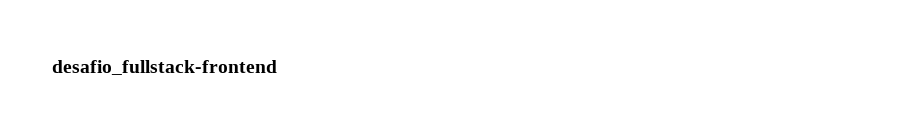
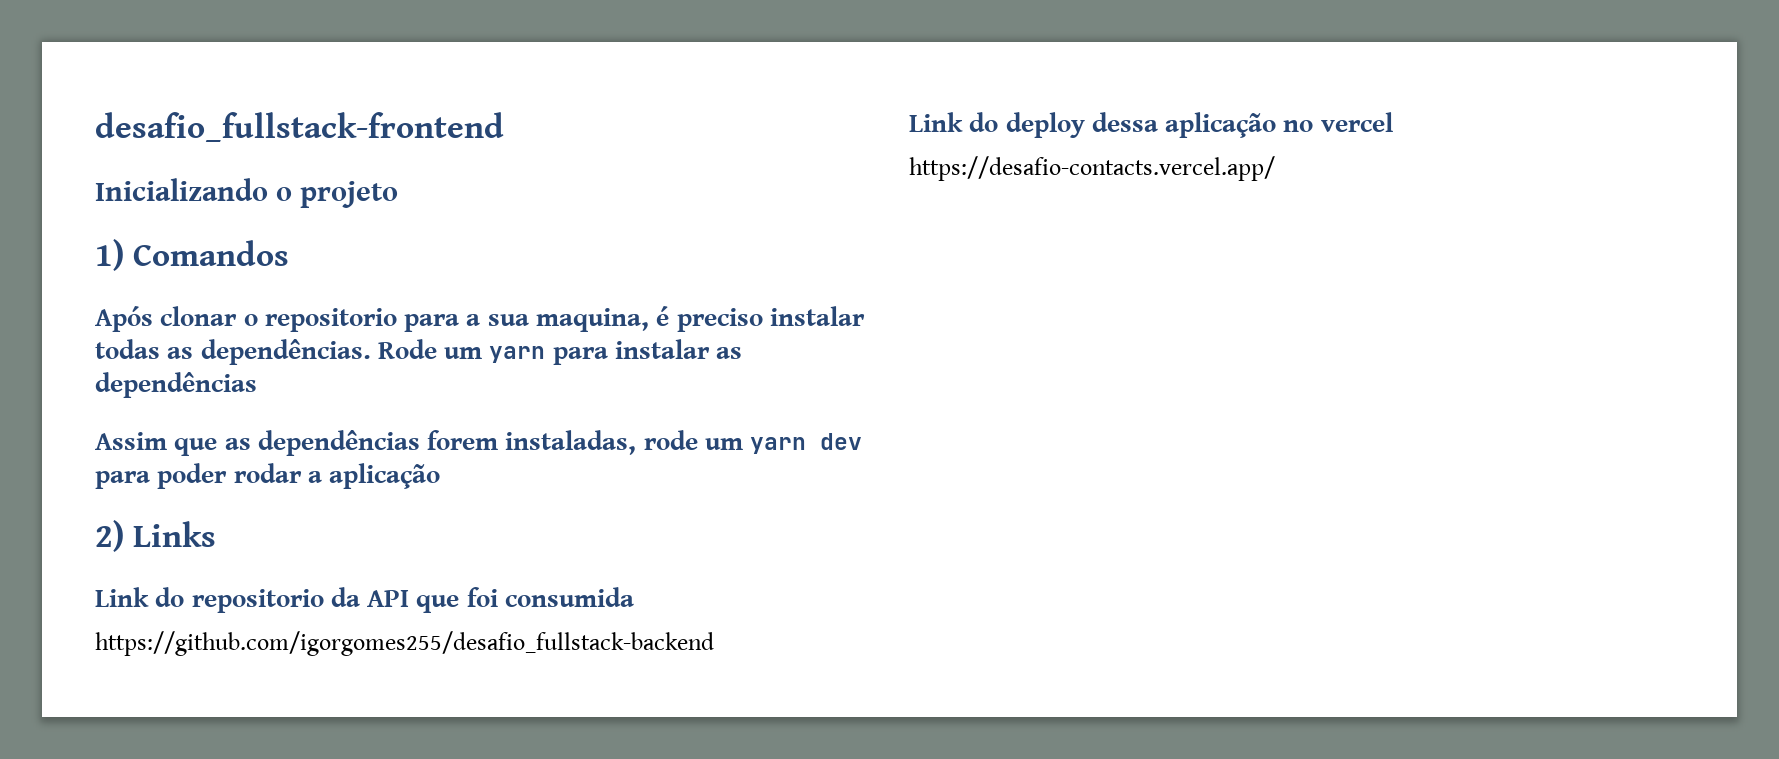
(277, 67) none -> [95,178,399,208] [95,239,290,271] [95,306,865,332] [95,339,743,365] [95,372,257,398] [95,430,863,456] [95,463,441,489] [95,520,217,552] [95,587,635,613] [95,631,714,656] [909,112,1393,138] [909,156,1275,181] // Inicializando o projeto // 1) Comandos // Após clonar o repositorio para a sua maquina, é preciso instalar todas as dependências. Rode um yarn para instalar as dependências // Assim que as dependências forem instaladas, rode um yarn dev para poder rodar a aplicação // 2) Links // Link do repositorio da API que foi consumida // https://github.com/igorgomes255/desafio_fullstack-backend // Link do deploy dessa aplicação no vercel // https://desafio-contacts.vercel.app/

